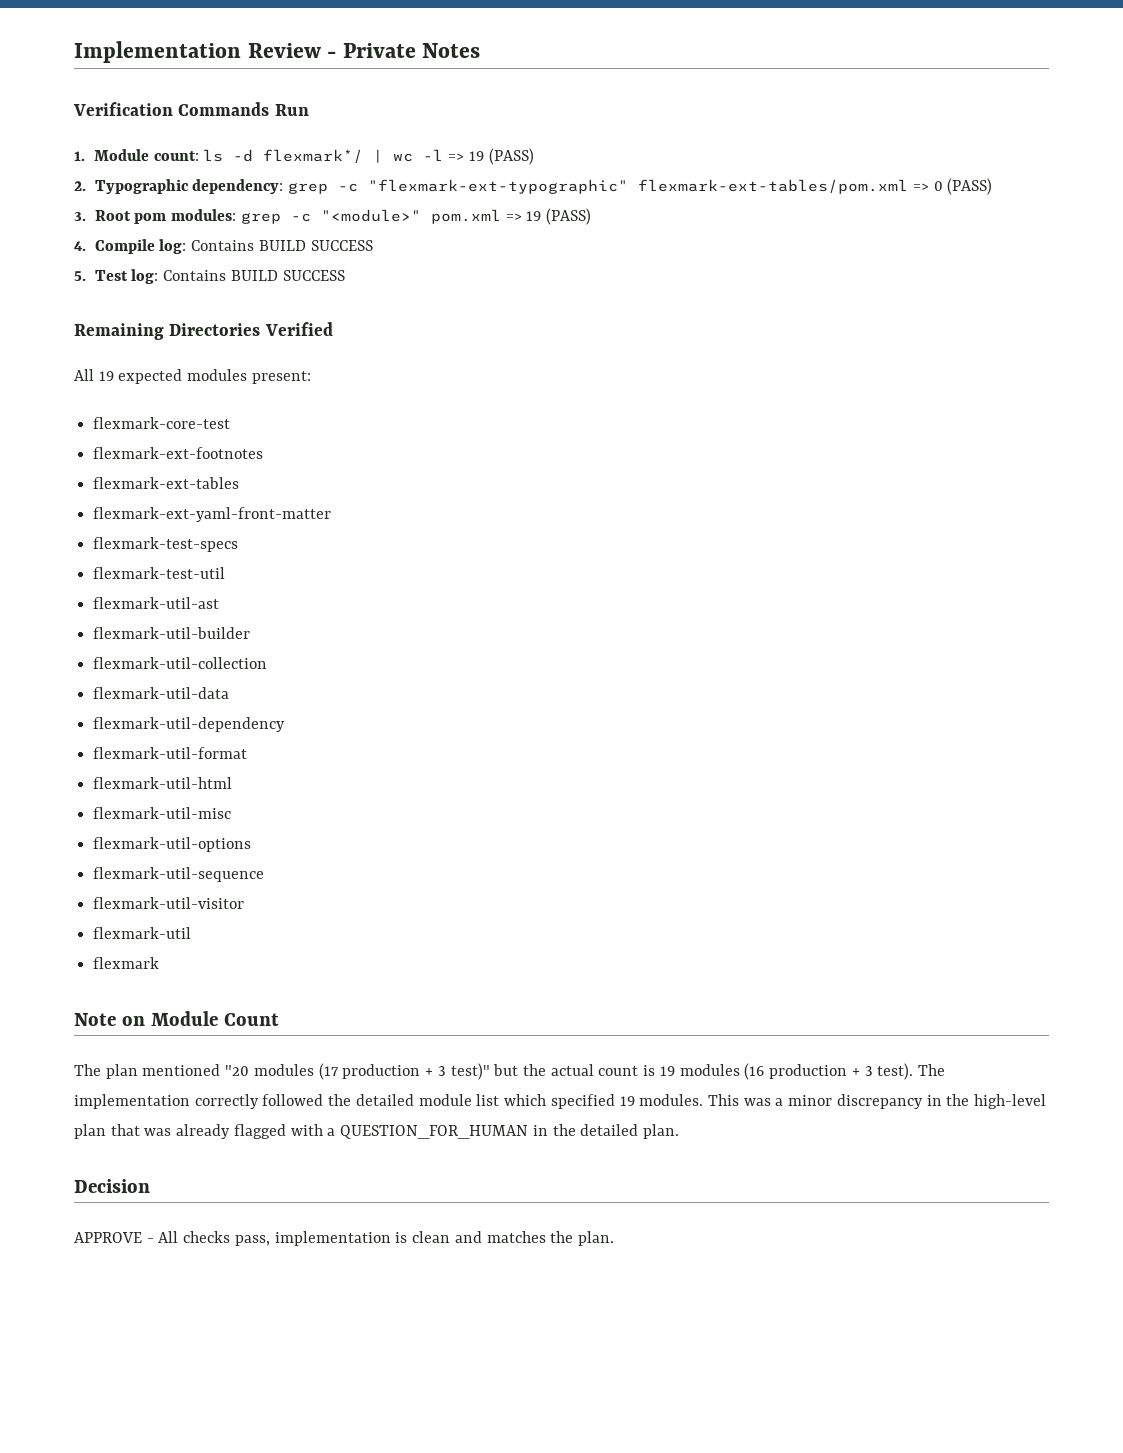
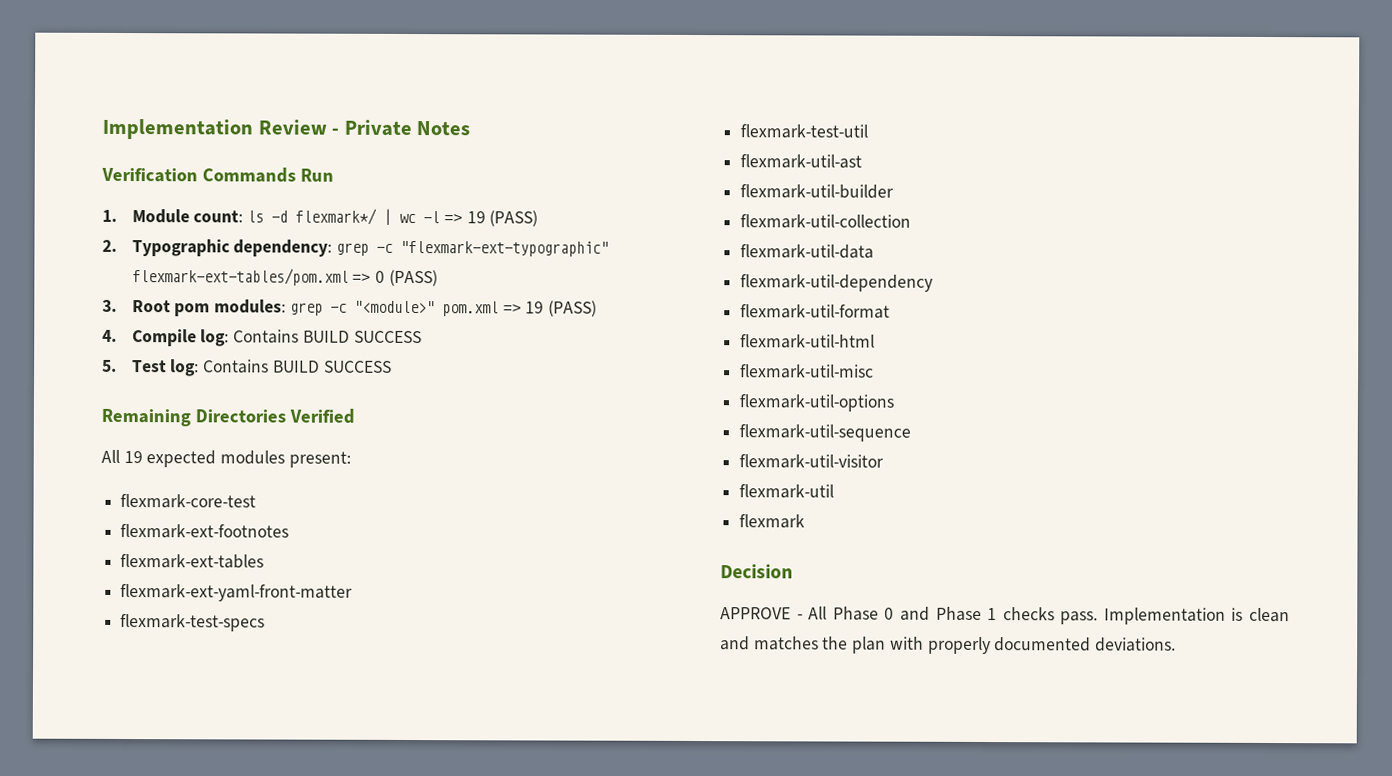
[74,1011,279,1026] [74,1063,945,1080] [74,1094,1047,1109] [74,1124,679,1139] [74,1179,150,1193] [74,1231,391,1246] Note on Module Count // The plan mentioned "20 modules (17 production + 3 test)" but the actual count is 19 modules (16 production + 3 test). The implementation correctly followed the detailed module list which specified 19 modules. This was a minor discrepancy in the high-level plan that was already flagged with a QUESTION_FOR_HUMAN in the detailed plan. // Decision // APPROVE - All checks pass, implementation -> [720,564,793,579] [720,606,1226,625] Decision // APPROVE - All Phase 0 and Phase 1 checks pass. Implementation
[577,1231,614,1246] plan. -> [852,636,1177,655] plan with properly documented deviations.

